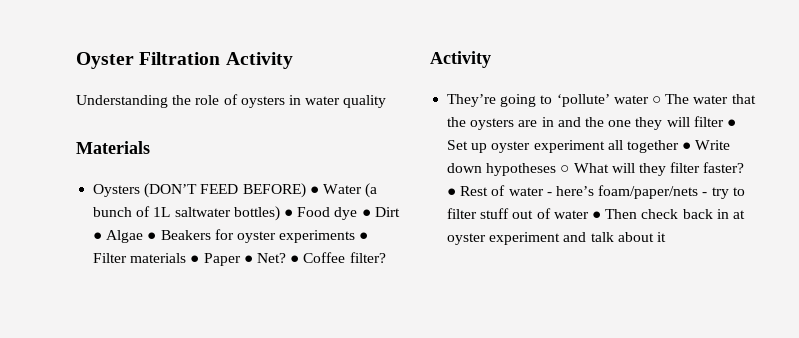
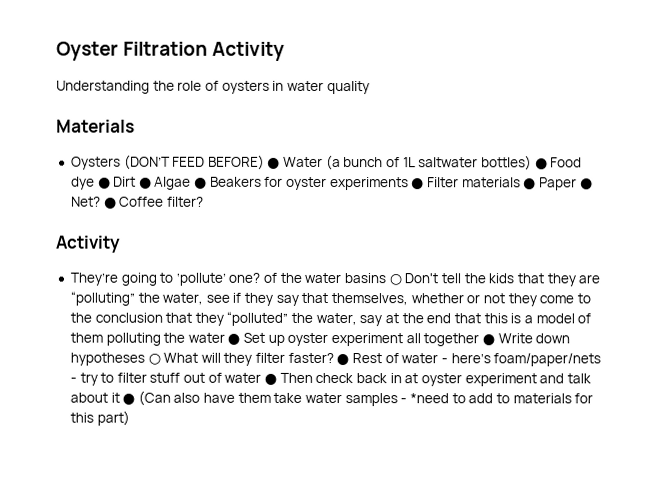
[613,94,756,104] [447,116,724,130] water ○ The water that the oysters are in and the one they will filter -> [228,272,601,287] [69,291,591,307] [69,311,592,327] [69,332,225,346] one? of the water basins ○ Don't tell the kids that they are “polluting” the water, see if they say that themselves, whether or not they come to the conclusion that they “polluted” the water, say at the end that this is a model of them polluting the water
(666, 237) none -> [122,390,594,407] [69,410,130,426] ● (Can also have them take water samples - *need to add to materials for this part)

